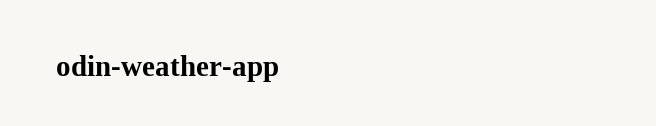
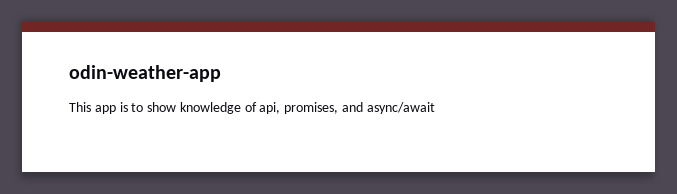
(279, 68) none -> [69,102,435,114] // This app is to show knowledge of api, promises, and async/await

